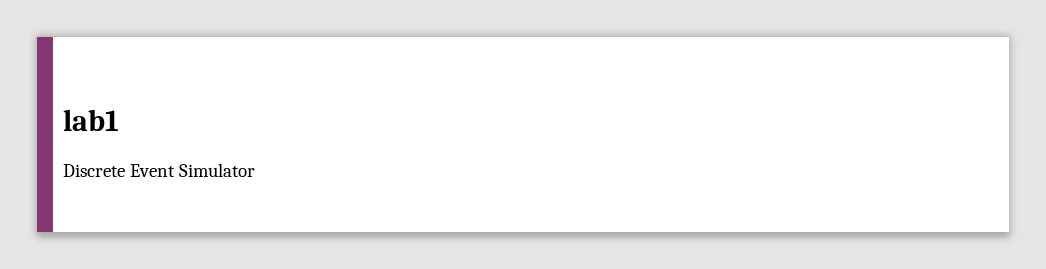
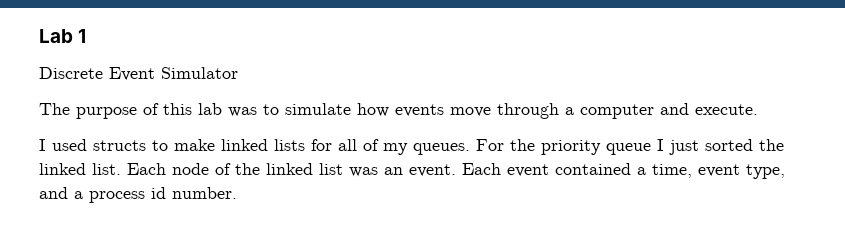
[63,109,119,131] lab1 -> [39,29,87,43] Lab 1
(256, 170) none -> [39,103,758,119] [39,139,784,155] [39,163,785,179] [39,187,237,203] // The purpose of this lab was to simulate how events move through a computer and execute. // I used structs to make linked lists for all of my queues. For the priority queue I just sorted the linked list. Each node of the linked list was an event. Each event contained a time, event type, and a process id number.

